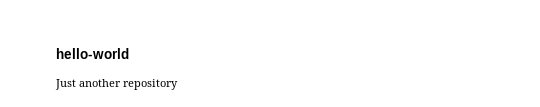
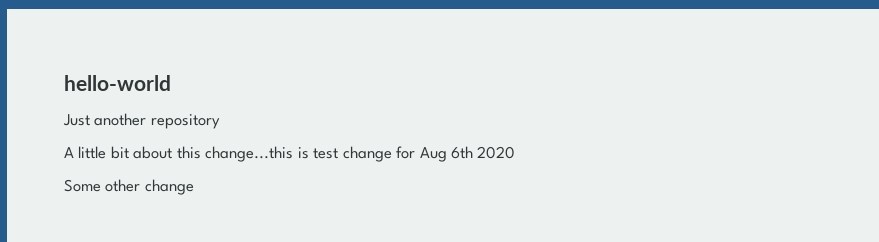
(178, 84) none -> [64,146,516,162] [64,179,194,195] // A little bit about this change...this is test change for Aug 6th 2020 // Some other change

